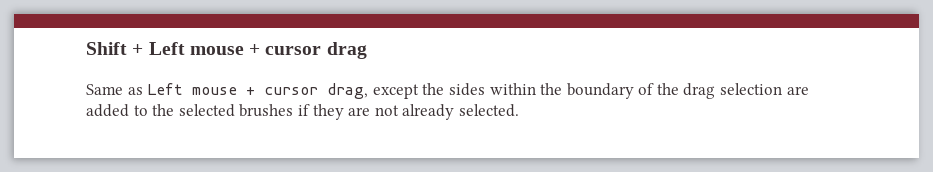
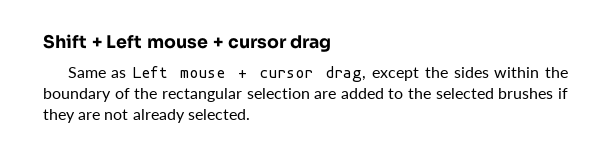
[683,83,716,99] drag -> [161,88,242,102] rectangular

